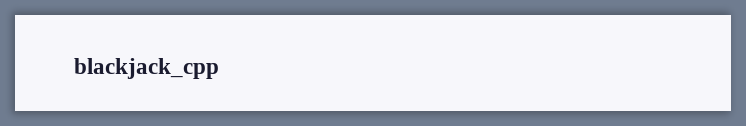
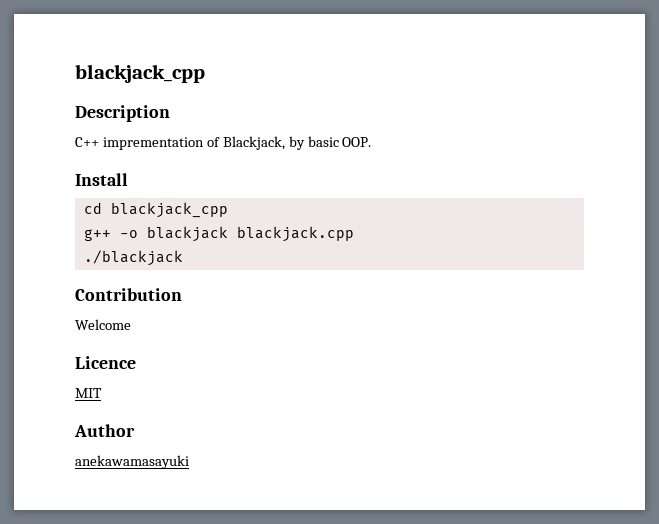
[74,58,219,79] blackjack_cpp -> [75,64,205,83] [75,105,170,122] [75,136,372,150] [75,173,128,186] [83,202,228,218] [83,226,354,242] [83,250,183,266] [75,288,182,301] [75,319,131,330] [75,356,136,369] [75,388,102,398] [74,424,135,437] [75,455,189,469] blackjack_cpp // Description // C++ imprementation of Blackjack, by basic OOP. // Install // cd blackjack_cpp // g++ -o blackjack blackjack.cpp // ./blackjack // Contribution // Welcome // Licence // MIT // Author // anekawamasayuki

